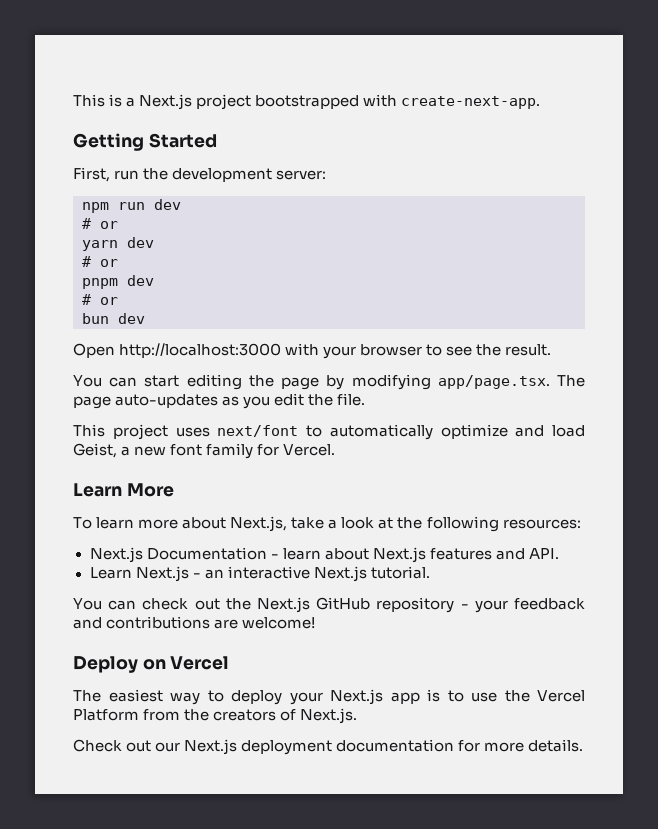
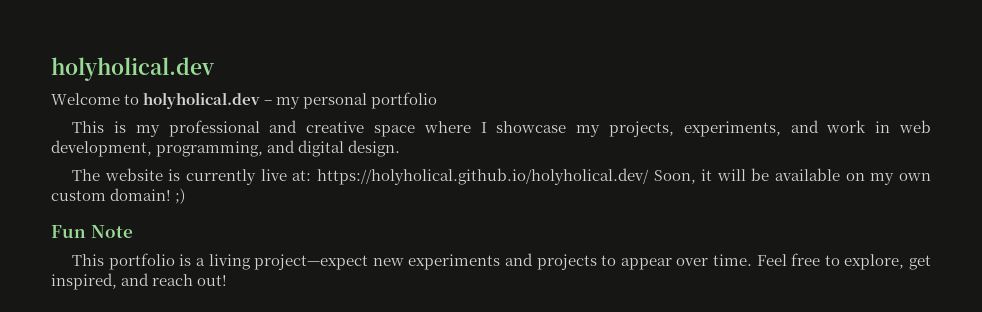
[73,94,541,110] [73,133,217,151] [73,167,327,182] [82,199,181,213] [82,218,118,229] [82,237,154,251] [82,256,118,267] [82,275,154,289] [82,294,118,305] [82,313,145,324] [73,343,552,359] [73,374,585,390] [73,393,366,409] [73,424,585,440] [73,443,336,459] [73,483,174,497] [73,516,581,532] [89,547,559,563] [89,566,430,582] [73,597,585,613] [73,616,316,629] [73,656,230,673] [73,689,585,705] [73,708,358,724] [73,739,584,755] This is a Next.js project bootstrapped with create-next-app. // Getting Started // First, run the development server: // npm run dev // # or // yarn dev // # or // pnpm dev // # or // bun dev // Open http://localhost:3000 with your browser to see the result. // You can start editing the page by modifying app/page.tsx. The page auto-updates as you edit the file. // This project uses next/font to automatically optimize and load Geist, a new font family for Vercel. // Learn More // To learn more about Next.js, take a look at the following resources: // Next.js Documentation - learn about Next.js features and API. // Learn Next.js - an interactive Next.js tutorial. // You can check out the Next.js GitHub repository - your feedback and contributions are welcome! // Deploy on Vercel // The easiest way to deploy your Next.js app is to use the Vercel Platform from the creators of Next.js. // Check out our Next.js deployment documentation for more details. -> [51,57,214,81] [51,92,438,109] [72,120,931,137] [51,140,401,157] [72,168,931,185] [51,188,186,204] [51,225,133,238] [72,253,931,270] [51,273,228,290] holyholical.dev // Welcome to holyholical.dev – my personal portfolio // This is my professional and creative space where I showcase my projects, experiments, and work in web development, programming, and digital design. // The website is currently live at: https://holyholical.github.io/holyholical.dev/ Soon, it will be available on my own custom domain! ;) // Fun Note // This portfolio is a living project—expect new experiments and projects to appear over time. Feel free to explore, get inspired, and reach out!

